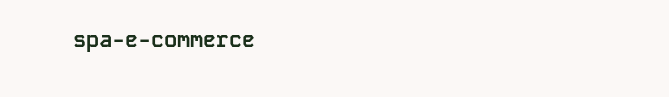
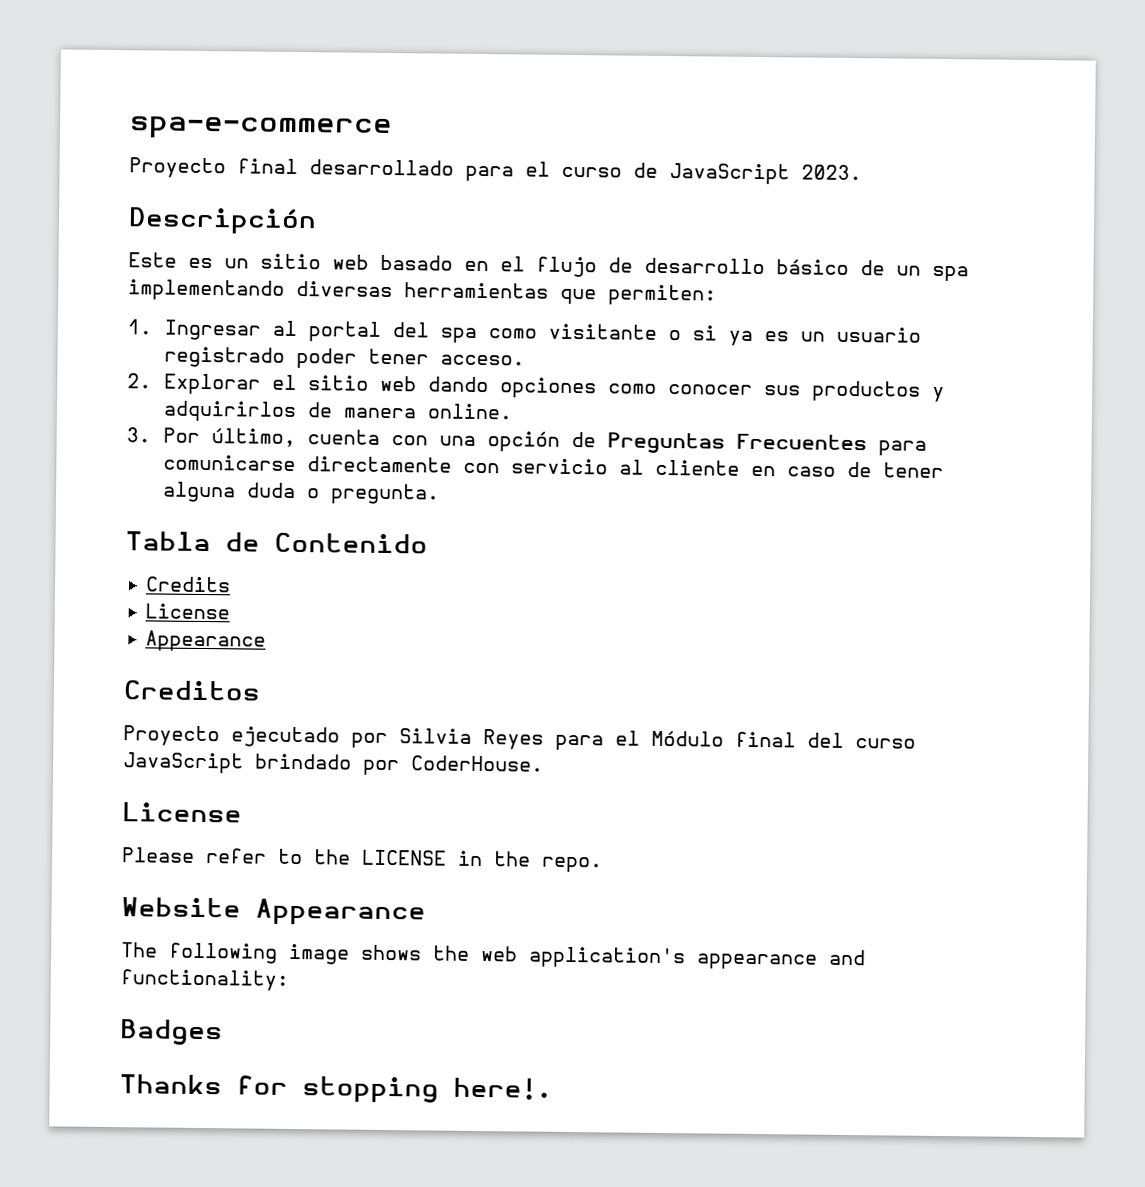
(255, 43) none -> [129,157,862,185] [128,207,317,236] [128,252,969,282] [128,279,717,306] [127,319,921,346] [163,346,525,369] [127,373,945,403] [162,400,513,422] [126,427,927,456] [162,454,944,479] [161,481,440,505] [125,531,428,554] [145,576,232,593] [145,603,231,620] [145,630,267,652] [123,680,261,701] [123,725,916,751] [123,752,544,776] [122,802,242,823] [122,847,603,873] [121,897,426,927] [121,942,866,970] [120,969,289,991] [120,1019,223,1046] [119,1074,552,1104] // Proyecto final desarrollado para el curso de JavaScript 2023. // Descripción // Este es un sitio web basado en el flujo de desarrollo básico de un spa implementando diversas herramientas que permiten: // 1. Ingresar al portal del spa como visitante o si ya es un usuario registrado poder tener acceso. // 2. Explorar el sitio web dando opciones como conocer sus productos y adquirirlos de manera online. // 3. Por último, cuenta con una opción de Preguntas Frecuentes para comunicarse directamente con servicio al cliente en caso de tener alguna duda o pregunta. // Tabla de Contenido // Credits // License // Appearance // Creditos // Proyecto ejecutado por Silvia Reyes para el Módulo final del curso JavaScript brindado por CoderHouse. // License // Please refer to the LICENSE in the repo. // Website Appearance // The following image shows the web application's appearance and functionality: // Badges // Thanks for stopping here!.

